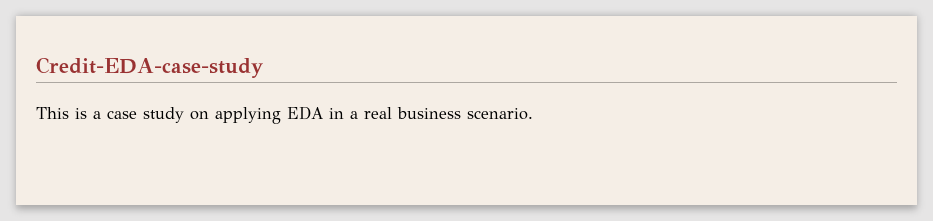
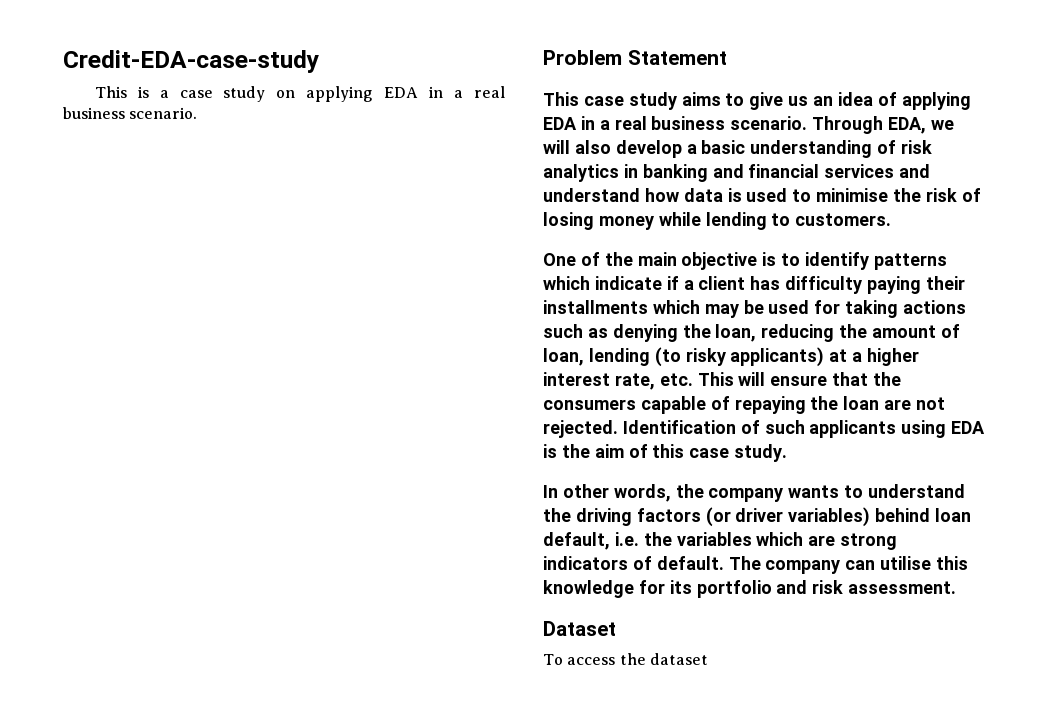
(533, 114) none -> [543,50,727,65] [543,92,971,110] [543,116,954,134] [543,140,933,158] [543,164,931,182] [543,188,981,202] [543,212,892,230] [543,252,947,270] [543,276,965,294] [543,300,967,318] [543,324,960,342] [543,347,920,367] [543,372,902,390] [543,396,946,414] [543,420,986,438] [543,444,788,462] [543,484,966,502] [543,507,972,527] [543,532,898,550] [543,556,969,574] [543,580,957,598] [543,621,616,636] [543,653,708,665] // Problem Statement // This case study aims to give us an idea of applying EDA in a real business scenario. Through EDA, we will also develop a basic understanding of risk analytics in banking and financial services and understand how data is used to minimise the risk of losing money while lending to customers. // One of the main objective is to identify patterns which indicate if a client has difficulty paying their installments which may be used for taking actions such as denying the loan, reducing the amount of loan, lending (to risky applicants) at a higher interest rate, etc. This will ensure that the consumers capable of repaying the loan are not rejected. Identification of such applicants using EDA is the aim of this case study. // In other words, the company wants to understand the driving factors (or driver variables) behind loan default, i.e. the variables which are strong indicators of default. The company can utilise this knowledge for its portfolio and risk assessment. // Dataset // To access the dataset

